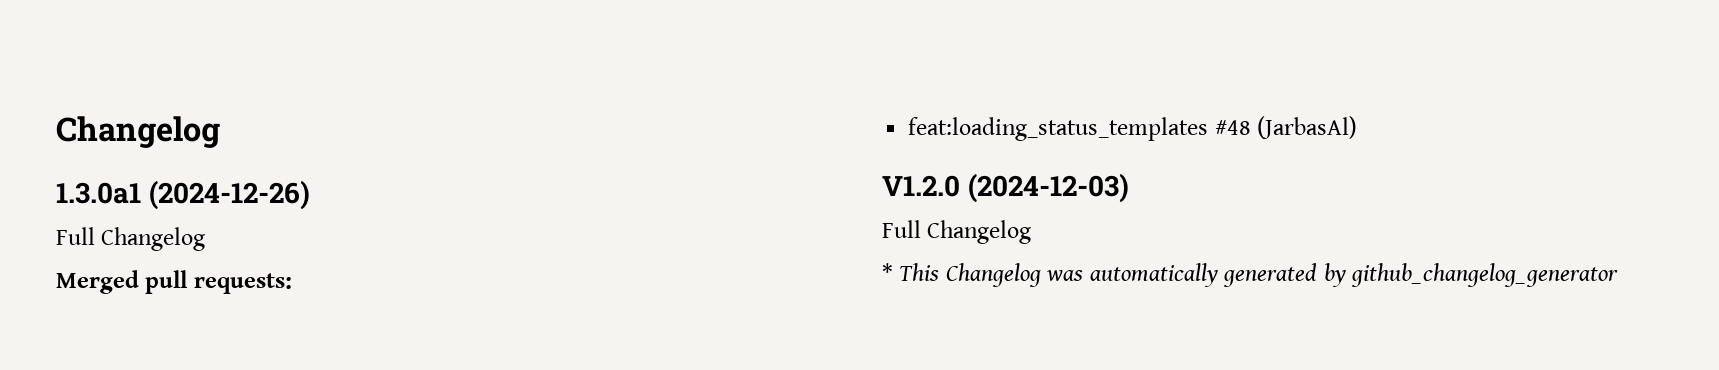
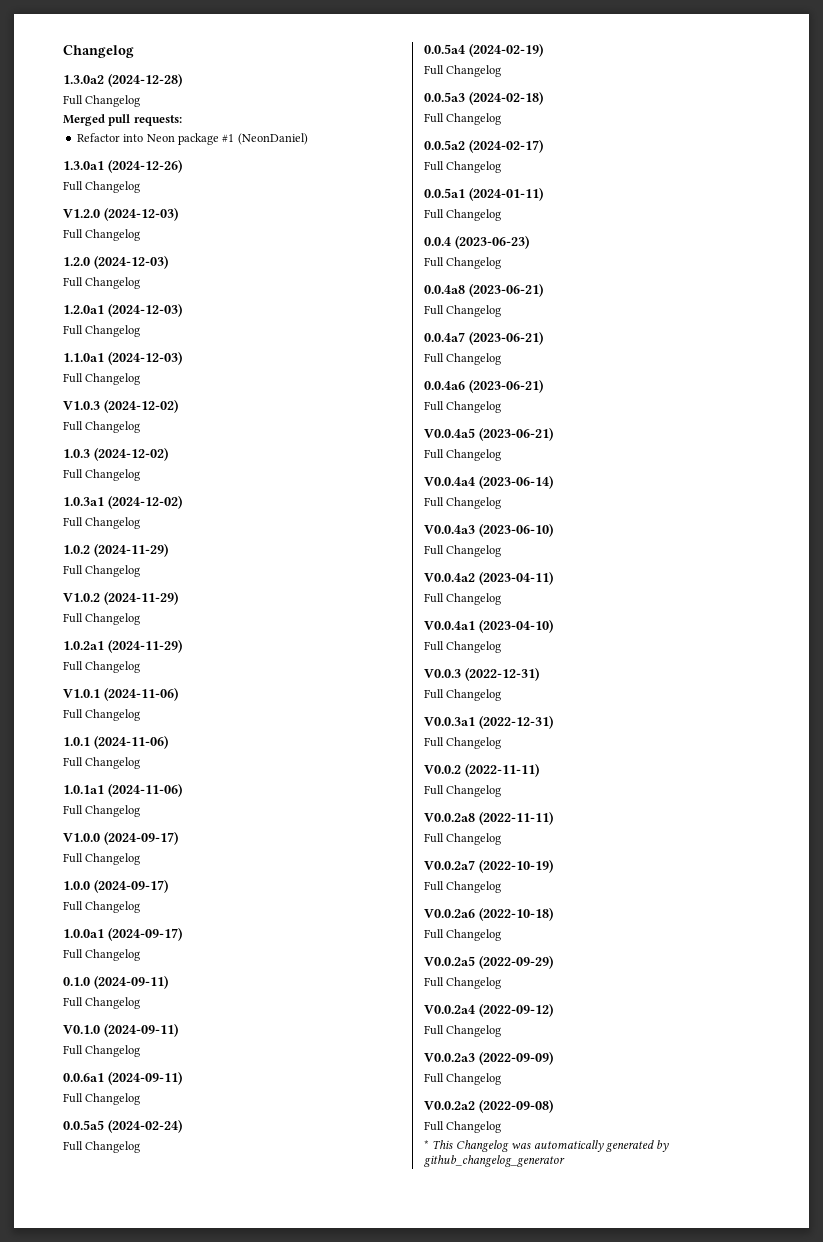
[56,116,220,148] [56,180,310,210] Changelog // 1.3.0a1 (2024-12-26) -> [63,45,134,58] [63,73,182,87] Changelog // 1.3.0a2 (2024-12-28)
[908,116,1358,141] [882,173,1129,203] feat:loading_status_templates #48 (JarbasAl) // V1.2.0 (2024-12-03) -> [76,133,308,145] [63,159,182,173] [63,181,141,193] [63,207,178,221] [63,229,141,241] [63,255,168,269] [63,277,141,289] [63,303,182,317] [63,325,141,337] [63,351,182,365] [63,373,141,385] [63,399,178,413] [63,421,141,433] [63,447,168,461] [63,469,141,481] [63,495,182,509] [63,517,141,529] [63,543,168,557] [63,565,141,577] [63,591,178,605] [63,613,141,625] [63,639,182,653] [63,661,141,673] [63,687,178,701] [63,709,141,721] [63,735,168,749] [63,757,141,769] [63,783,182,797] [63,805,141,817] [63,831,178,845] [63,853,141,865] [63,879,168,893] [63,901,141,913] [63,927,182,941] [63,949,141,961] [63,975,168,989] [63,997,141,1009] [63,1023,178,1037] [63,1045,141,1057] [63,1071,182,1085] [63,1093,141,1105] [63,1119,182,1133] [63,1141,141,1153] [424,43,543,57] [424,65,502,77] [424,91,543,105] [424,113,502,125] [424,139,543,153] [424,161,502,173] [424,187,543,201] [424,209,502,221] [424,235,529,249] [424,257,502,269] [424,283,543,297] [424,305,502,317] [424,331,543,345] [424,353,502,365] [424,379,543,393] [424,401,502,413] [424,427,553,441] [424,449,502,461] [424,475,553,489] [424,497,502,509] [424,523,553,537] [424,545,502,557] [424,571,553,585] [424,593,502,605] [424,619,553,633] [424,641,502,653] [424,667,539,681] [424,689,502,701] [424,715,553,729] [424,737,502,749] [424,763,539,777] [424,785,502,797] [424,811,553,825] [424,833,502,845] [424,859,553,873] [424,881,502,893] [424,907,553,921] [424,929,502,941] [424,955,553,969] [424,977,502,989] [424,1003,553,1017] [424,1025,502,1037] [424,1051,553,1065] [424,1073,502,1085] [424,1099,553,1113] Refactor into Neon package #1 (NeonDaniel) // 1.3.0a1 (2024-12-26) // Full Changelog // V1.2.0 (2024-12-03) // Full Changelog // 1.2.0 (2024-12-03) // Full Changelog // 1.2.0a1 (2024-12-03) // Full Changelog // 1.1.0a1 (2024-12-03) // Full Changelog // V1.0.3 (2024-12-02) // Full Changelog // 1.0.3 (2024-12-02) // Full Changelog // 1.0.3a1 (2024-12-02) // Full Changelog // 1.0.2 (2024-11-29) // Full Changelog // V1.0.2 (2024-11-29) // Full Changelog // 1.0.2a1 (2024-11-29) // Full Changelog // V1.0.1 (2024-11-06) // Full Changelog // 1.0.1 (2024-11-06) // Full Changelog // 1.0.1a1 (2024-11-06) // Full Changelog // V1.0.0 (2024-09-17) // Full Changelog // 1.0.0 (2024-09-17) // Full Changelog // 1.0.0a1 (2024-09-17) // Full Changelog // 0.1.0 (2024-09-11) // Full Changelog // V0.1.0 (2024-09-11) // Full Changelog // 0.0.6a1 (2024-09-11) // Full Changelog // 0.0.5a5 (2024-02-24) // Full Changelog // 0.0.5a4 (2024-02-19) // Full Changelog // 0.0.5a3 (2024-02-18) // Full Changelog // 0.0.5a2 (2024-02-17) // Full Changelog // 0.0.5a1 (2024-01-11) // Full Changelog // 0.0.4 (2023-06-23) // Full Changelog // 0.0.4a8 (2023-06-21) // Full Changelog // 0.0.4a7 (2023-06-21) // Full Changelog // 0.0.4a6 (2023-06-21) // Full Changelog // V0.0.4a5 (2023-06-21) // Full Changelog // V0.0.4a4 (2023-06-14) // Full Changelog // V0.0.4a3 (2023-06-10) // Full Changelog // V0.0.4a2 (2023-04-11) // Full Changelog // V0.0.4a1 (2023-04-10) // Full Changelog // V0.0.3 (2022-12-31) // Full Changelog // V0.0.3a1 (2022-12-31) // Full Changelog // V0.0.2 (2022-11-11) // Full Changelog // V0.0.2a8 (2022-11-11) // Full Changelog // V0.0.2a7 (2022-10-19) // Full Changelog // V0.0.2a6 (2022-10-18) // Full Changelog // V0.0.2a5 (2022-09-29) // Full Changelog // V0.0.2a4 (2022-09-12) // Full Changelog // V0.0.2a3 (2022-09-09) // Full Changelog // V0.0.2a2 (2022-09-08)

